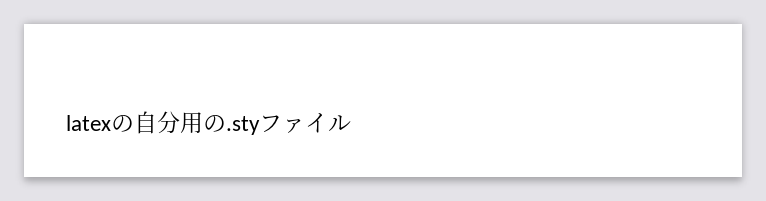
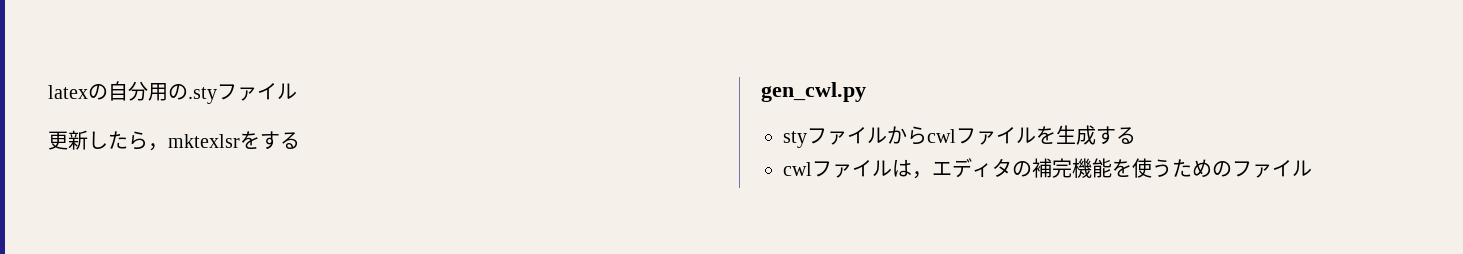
(351, 123) none -> [48,130,300,151] [761,82,866,102] [783,125,1136,148] [783,158,1312,179] // 更新したら，mktexlsrをする // gen_cwl.py // styファイルからcwlファイルを生成する // cwlファイルは，エディタの補完機能を使うためのファイル

